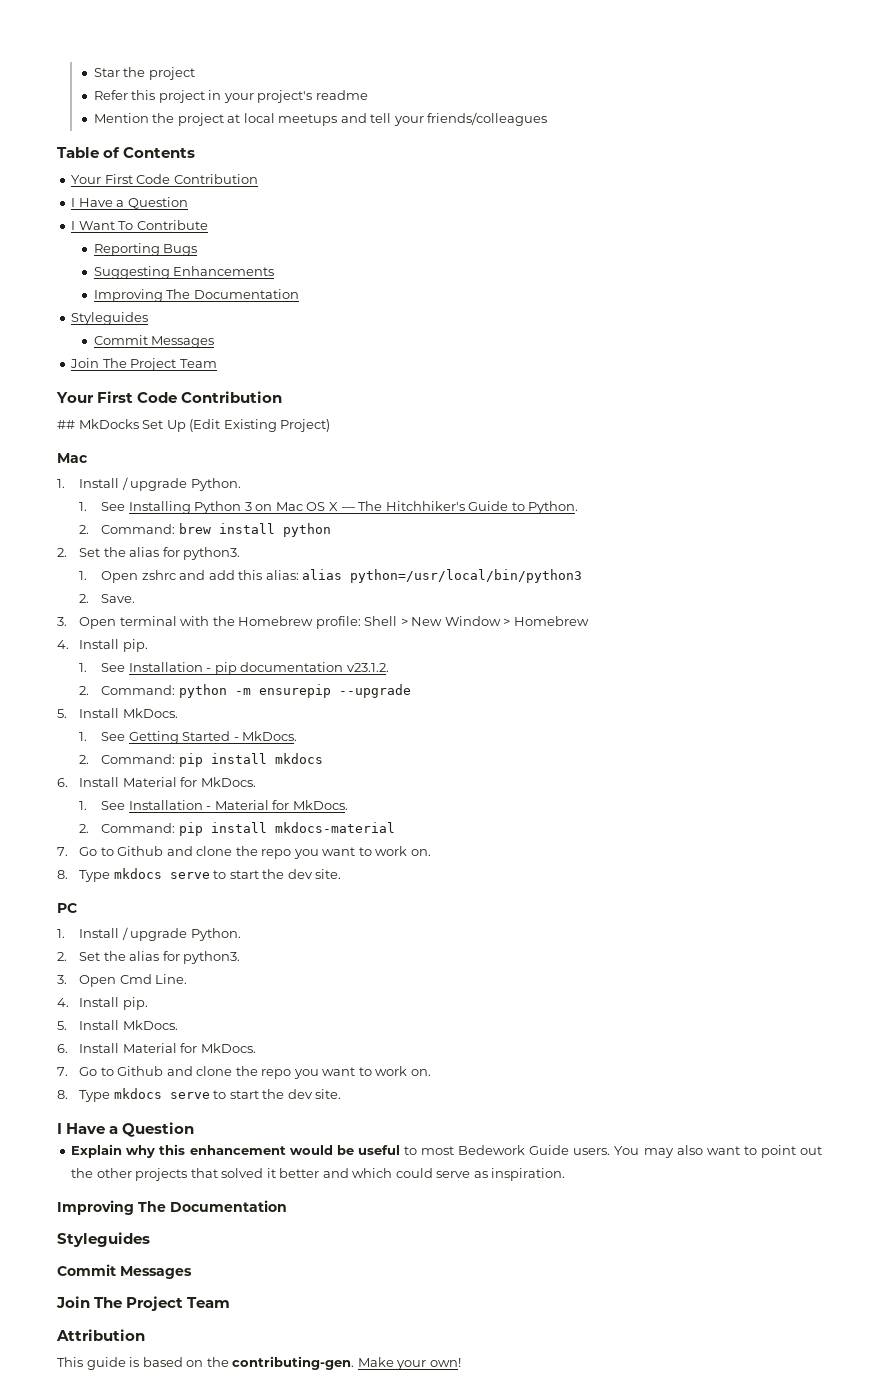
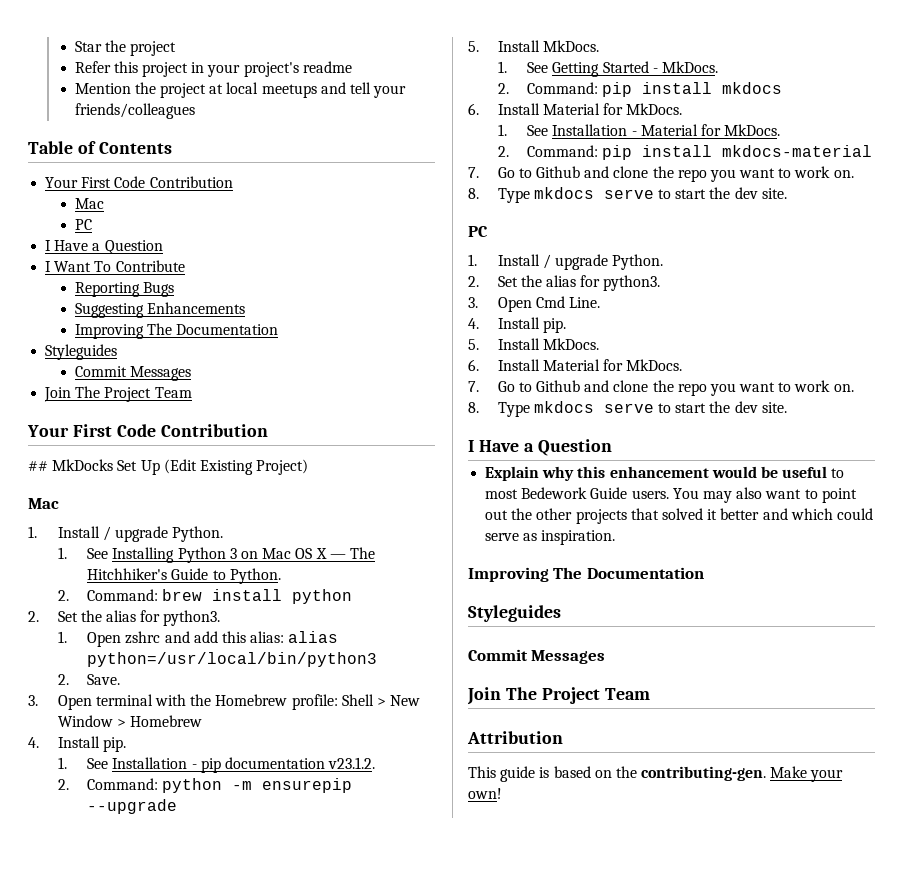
(258, 179) none -> [74,198,104,209] [74,219,92,230] // Mac // PC

